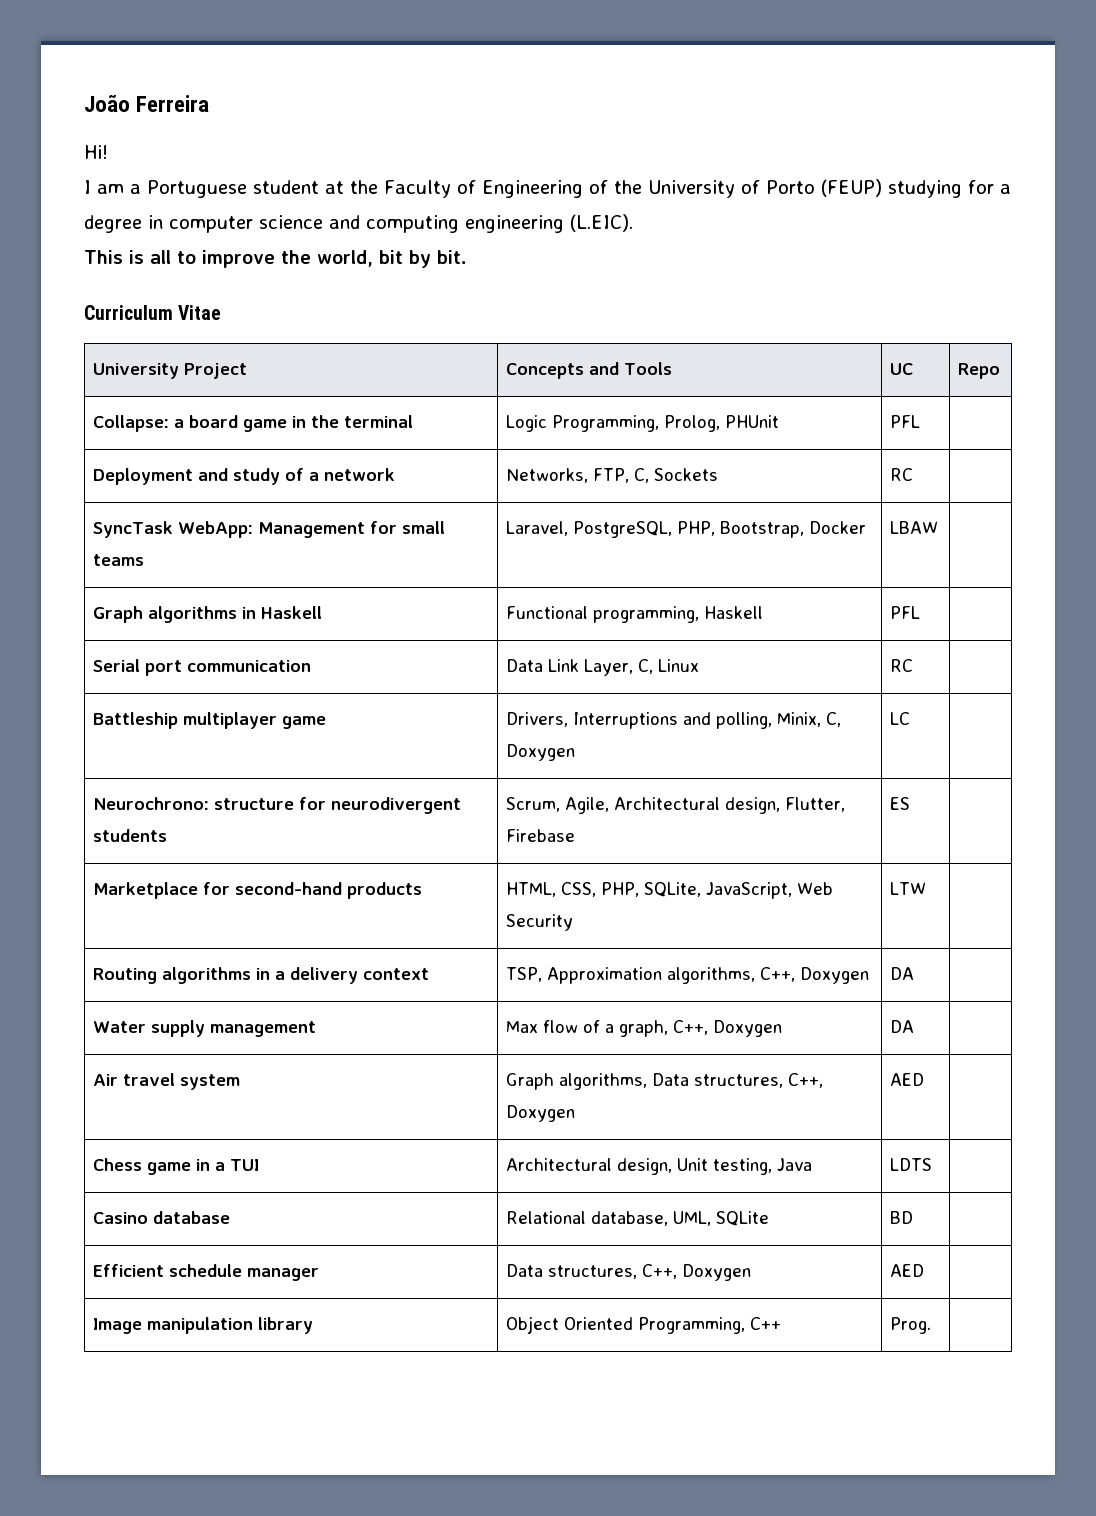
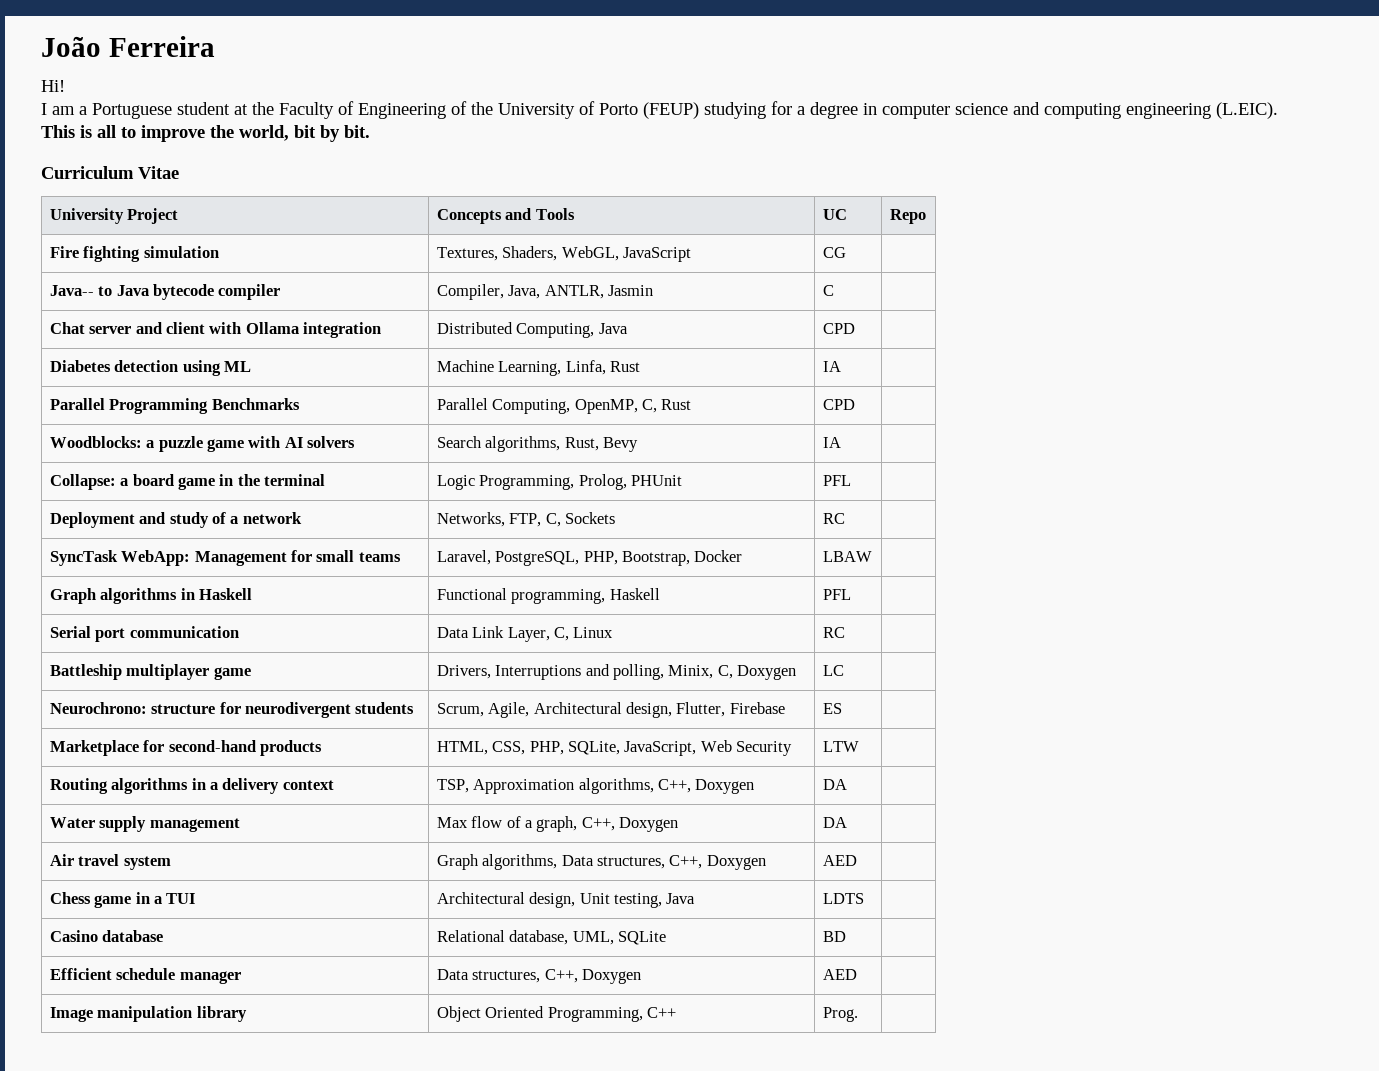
(1001, 371) none -> [49,246,219,262] [436,246,692,262] [822,247,846,258] [49,284,281,300] [436,284,654,300] [822,285,834,296] [49,322,382,338] [436,322,628,338] [822,323,855,334] [49,360,252,376] [436,360,641,376] [822,361,841,372] [49,398,300,414] [436,398,692,414] [822,399,855,410] [49,436,356,452] [436,436,639,452] [822,437,841,448] // Fire fighting simulation | Textures, Shaders, WebGL, JavaScript | CG | // Java-- to Java bytecode compiler | Compiler, Java, ANTLR, Jasmin | C | // Chat server and client with Ollama integration | Distributed Computing, Java | CPD | // Diabetes detection using ML | Machine Learning, Linfa, Rust | IA | // Parallel Programming Benchmarks | Parallel Computing, OpenMP, C, Rust | CPD | // Woodblocks: a puzzle game with AI solvers | Search algorithms, Rust, Bevy | IA |

